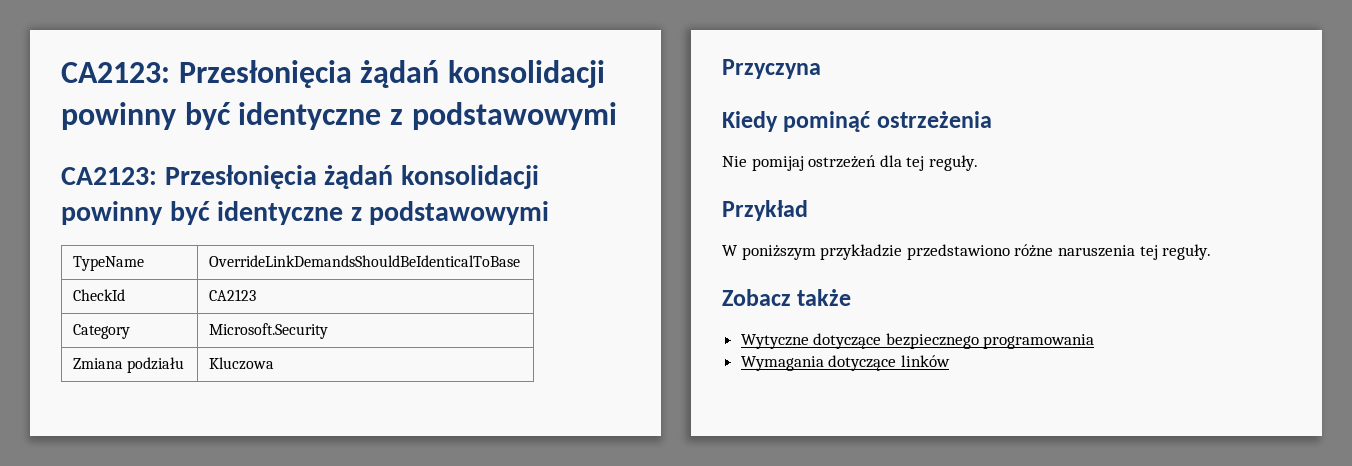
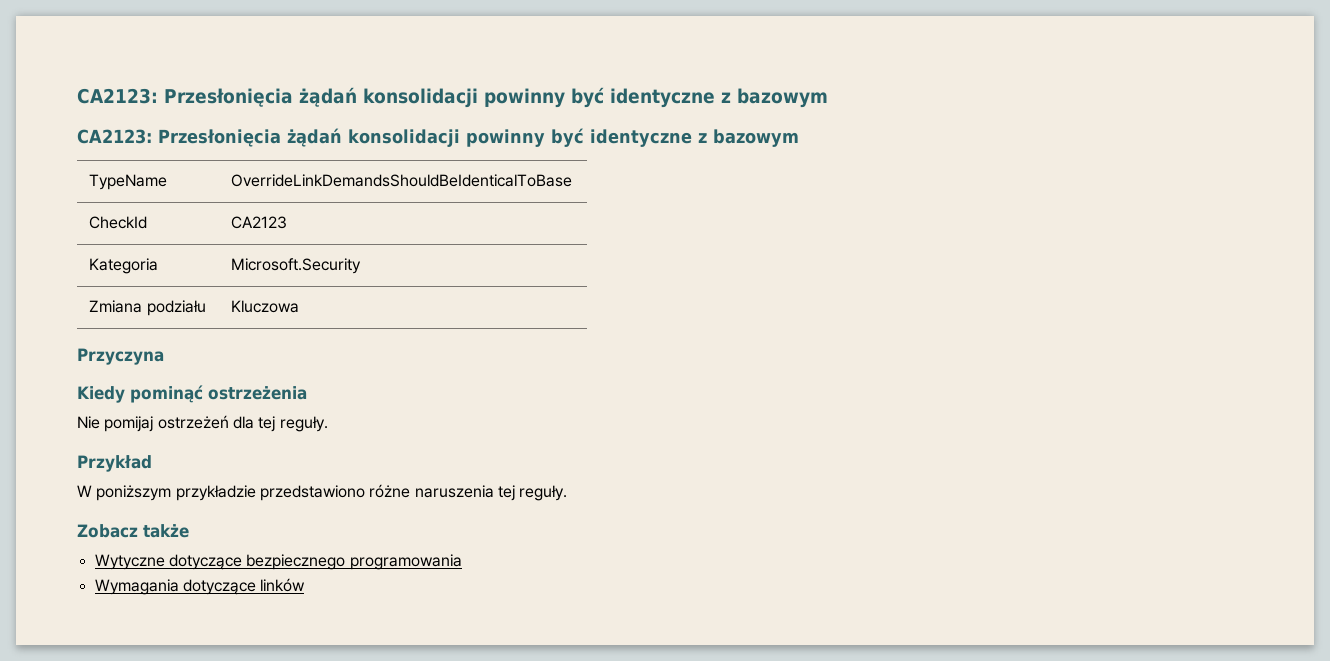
[61,60,605,88] [61,102,617,130] [61,165,539,189] [61,201,550,225] CA2123: Przesłonięcia żądań konsolidacji powinny być identyczne z podstawowymi // CA2123: Przesłonięcia żądań konsolidacji powinny być identyczne z podstawowymi -> [77,87,828,108] [77,128,799,147] CA2123: Przesłonięcia żądań konsolidacji powinny być identyczne z bazowym // CA2123: Przesłonięcia żądań konsolidacji powinny być identyczne z bazowym
[72,324,130,339] Category -> [89,258,159,274] Kategoria

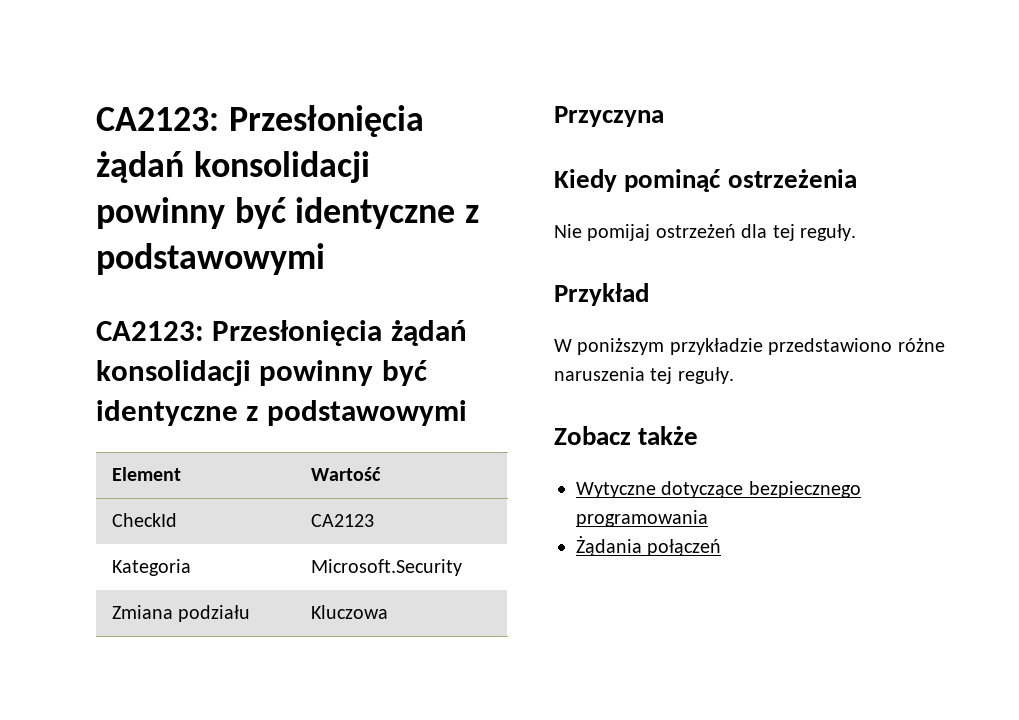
[77,87,828,108] [77,128,799,147] [89,174,168,190] [231,174,573,187] CA2123: Przesłonięcia żądań konsolidacji powinny być identyczne z bazowym // CA2123: Przesłonięcia żądań konsolidacji powinny być identyczne z bazowym // TypeName | OverrideLinkDemandsShouldBeIdenticalToBase -> [96,105,424,137] [96,151,370,183] [96,197,480,229] [96,243,325,275] [96,320,467,346] [96,360,427,386] [96,400,467,426] [111,467,181,481] [310,467,381,481] CA2123: Przesłonięcia żądań konsolidacji powinny być identyczne z podstawowymi // CA2123: Przesłonięcia żądań konsolidacji powinny być identyczne z podstawowymi // Element | Wartość
[94,578,306,595] Wymagania dotyczące linków -> [576,536,722,556] Żądania połączeń

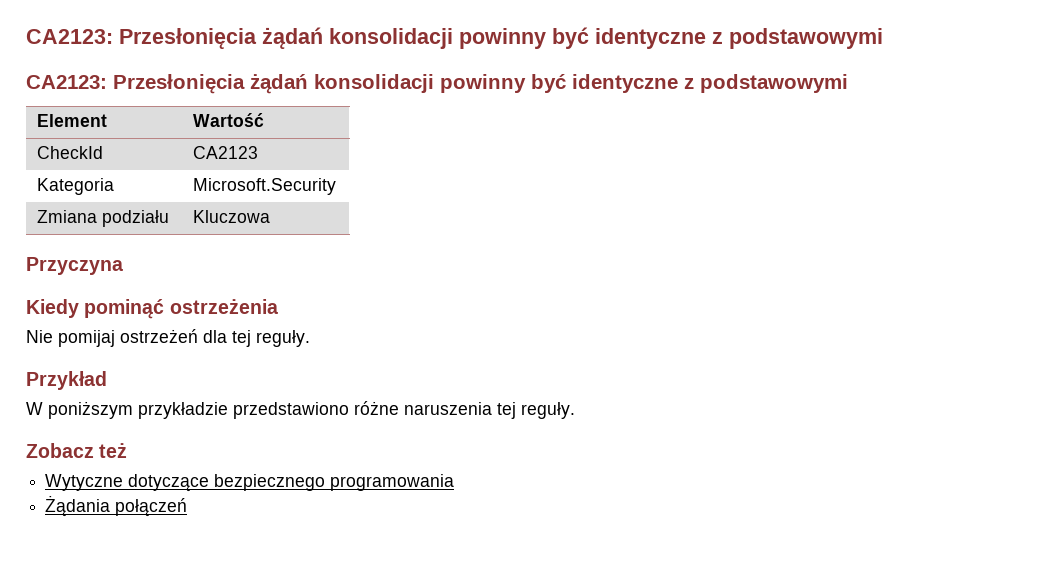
[638,426,699,445] także -> [99,443,128,458] też

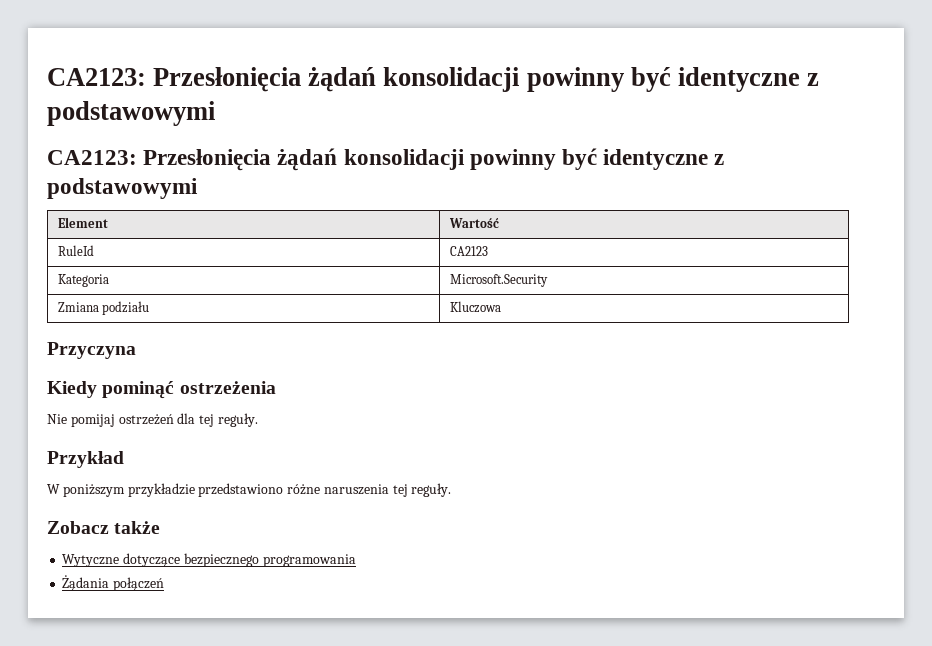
[37,146,104,159] CheckId -> [58,245,95,256] RuleId
[99,443,128,458] też -> [114,521,161,534] także

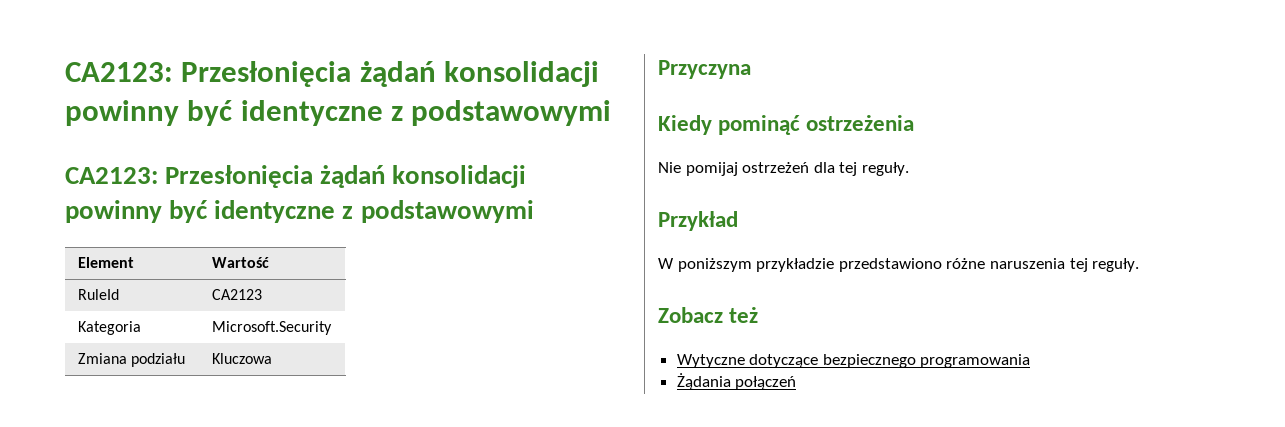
[114,521,161,534] także -> [729,307,759,323] też

